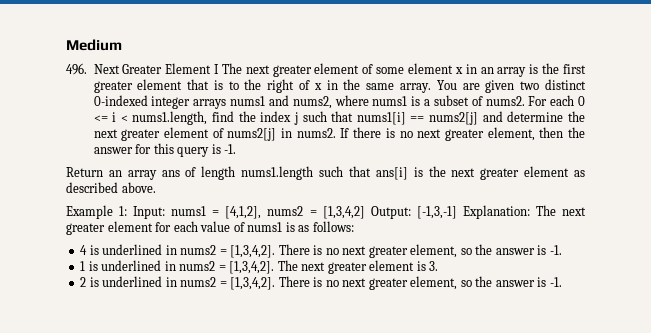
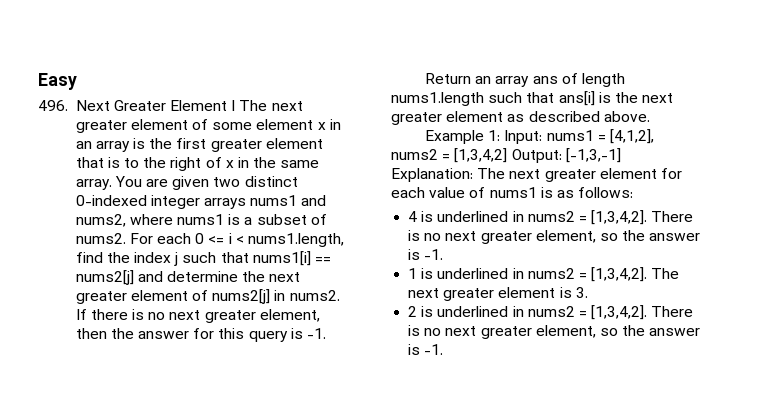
[66,39,122,51] Medium -> [38,73,77,90] Easy

